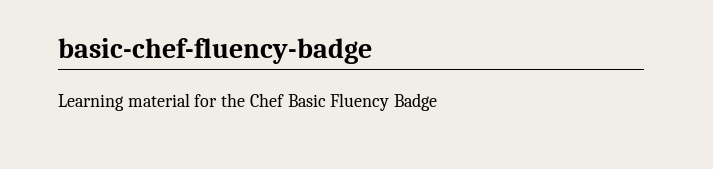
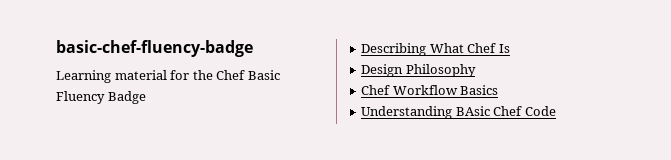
(438, 102) none -> [361,43,510,56] [361,64,476,77] [361,85,499,95] [361,106,556,119] // Describing What Chef Is // Design Philosophy // Chef Workflow Basics // Understanding BAsic Chef Code

